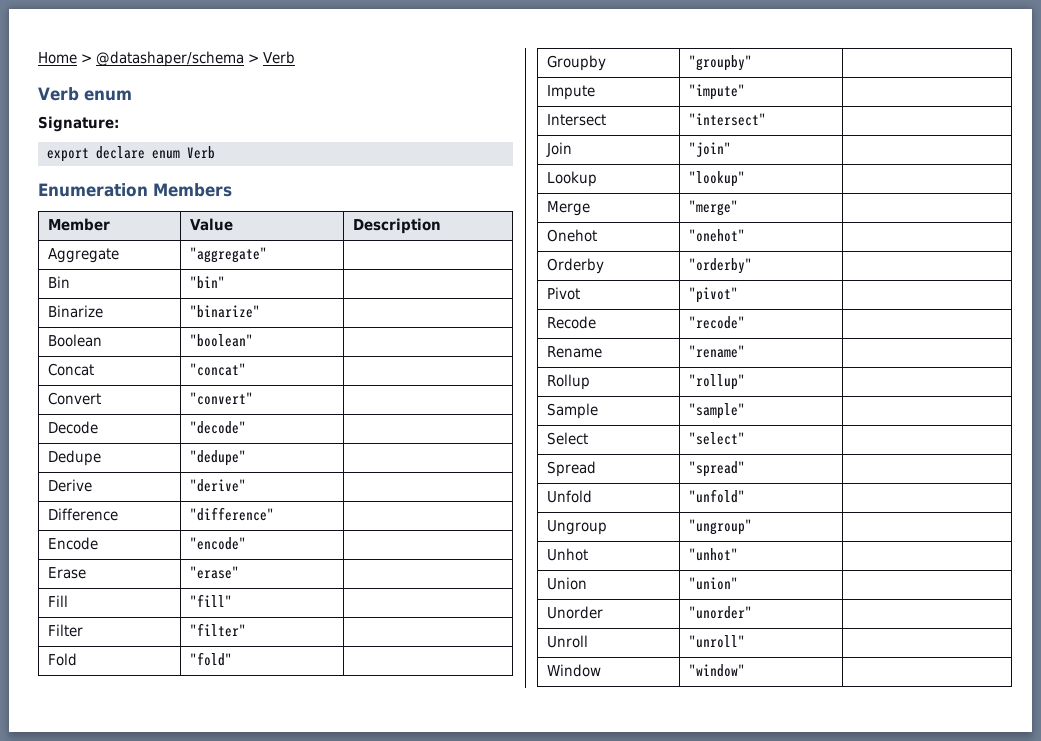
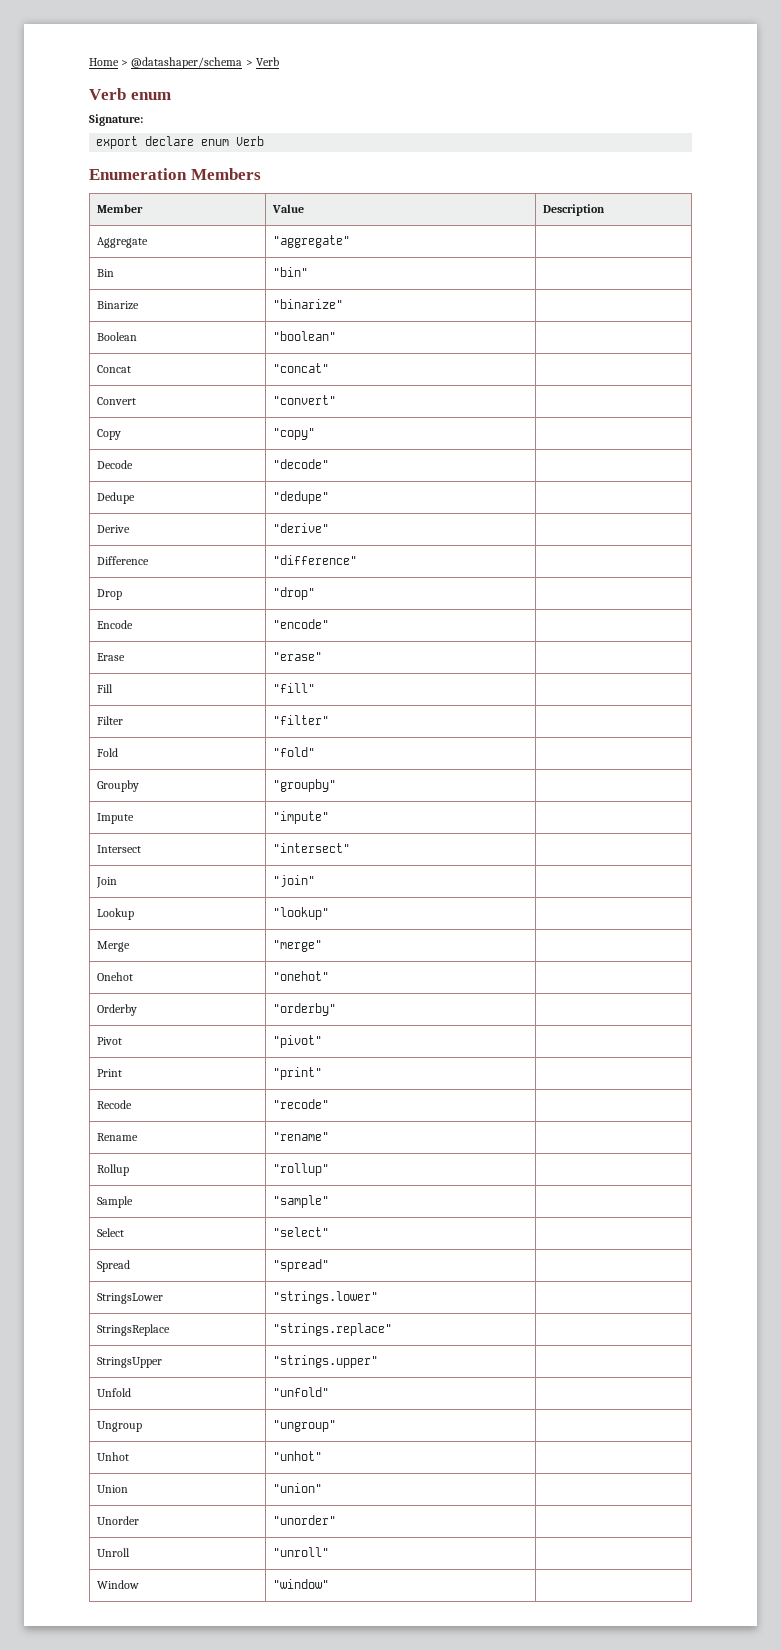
(254, 398) none -> [97,429,122,440] [273,428,316,440] // Copy | "copy" |
(275, 514) none -> [97,589,123,600] [273,587,316,600] // Drop | "drop" |
(739, 295) none -> [97,1069,123,1077] [273,1067,323,1080] // Print | "print" |
(746, 469) none -> [97,1293,164,1304] [273,1291,379,1304] [97,1324,171,1336] [273,1323,393,1336] [97,1357,163,1368] [273,1355,379,1368] // StringsLower | "strings.lower" | // StringsReplace | "strings.replace" | // StringsUpper | "strings.upper" |

